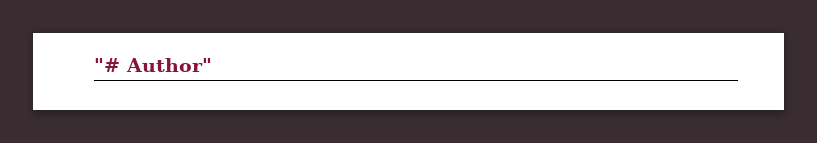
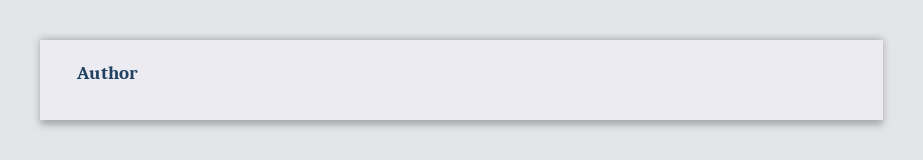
[94,58,212,72] "# Author" -> [76,66,138,79] Author

